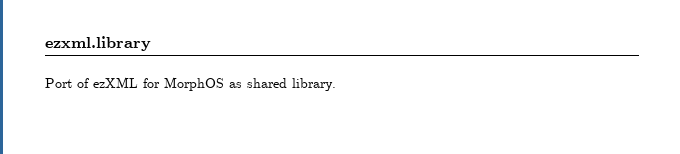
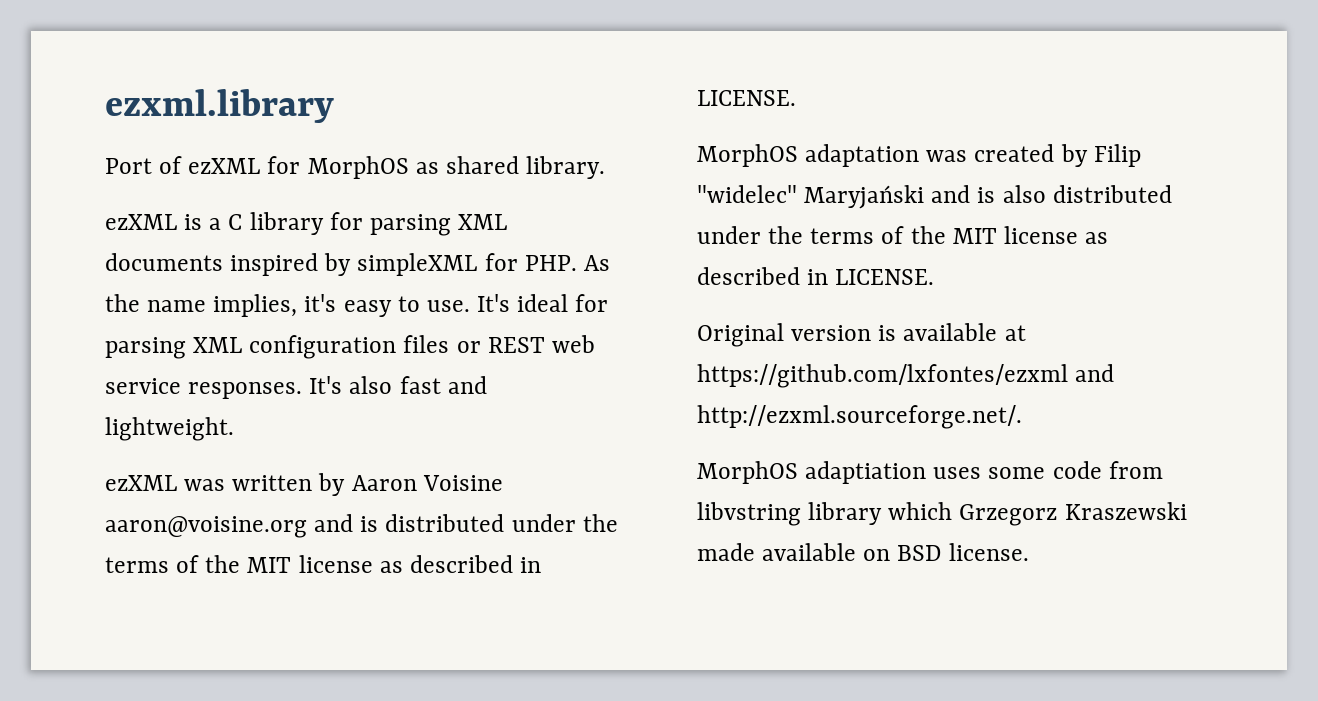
(336, 84) none -> [105,212,508,236] [105,253,610,276] [105,294,609,317] [105,335,595,359] [105,376,487,399] [105,417,234,441] [105,473,503,496] [105,514,618,538] [105,555,542,573] [697,90,796,106] [697,144,1141,167] [697,185,1172,209] [697,226,1109,244] [697,267,935,285] [697,323,1026,347] [697,364,1115,388] [697,405,1022,429] [697,461,1163,484] [697,502,1187,526] [697,543,1029,561] // ezXML is a C library for parsing XML documents inspired by simpleXML for PHP. As the name implies, it's easy to use. It's ideal for parsing XML configuration files or REST web service responses. It's also fast and lightweight. // ezXML was written by Aaron Voisine aaron@voisine.org and is distributed under the terms of the MIT license as described in LICENSE. // MorphOS adaptation was created by Filip "widelec" Maryjański and is also distributed under the terms of the MIT license as described in LICENSE. // Original version is available at https://github.com/lxfontes/ezxml and http://ezxml.sourceforge.net/. // MorphOS adaptiation uses some code from libvstring library which Grzegorz Kraszewski made available on BSD license.

